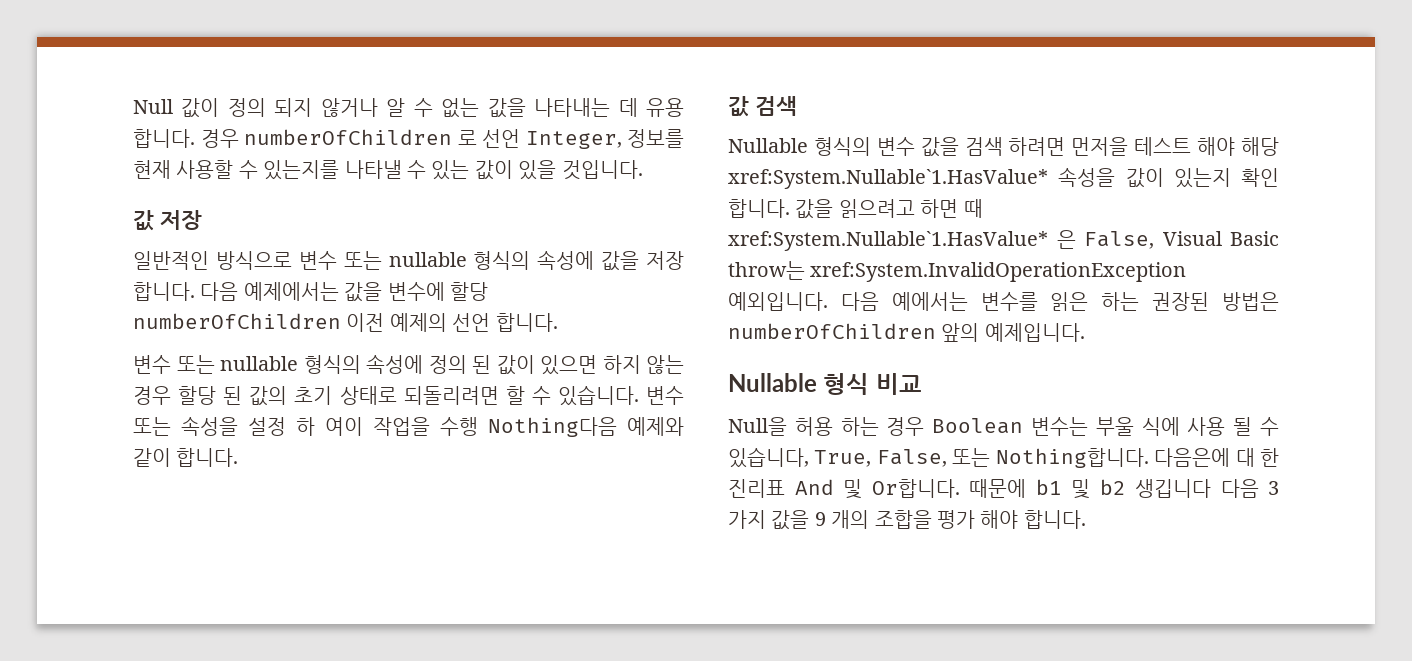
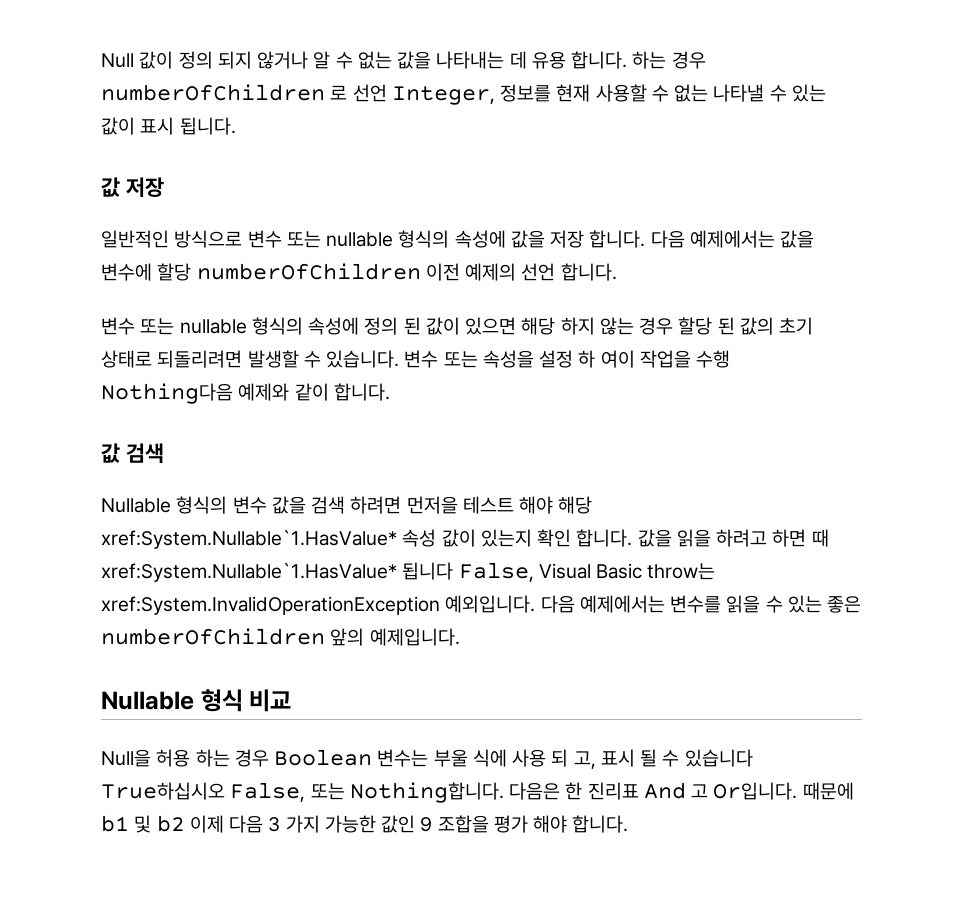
(195, 138) none -> [632,51,667,69] 하는
[263,160,340,180] 있는지를 -> [674,84,709,102] 없는
[518,160,643,180] 있을 것입니다. -> [140,117,236,135] 표시 됩니다.
(597, 365) none -> [521,317,556,335] 해당
[505,386,525,405] 할 -> [247,350,299,368] 발생할
[1058,167,1116,187] 속성을 -> [402,529,437,547] 속성
[838,199,915,218] 읽으려고 -> [676,529,768,547] 읽을 하려고
[1056,230,1076,249] 은 -> [402,562,454,580] 됩니다
[891,292,1279,311] 예에서는 변수를 읽은 하는 권장된 방법은 -> [579,595,862,613] 예제에서는 변수를 읽을 수 있는 좋은
[1233,417,1279,436] [728,447,872,468] 될 수 있습니다, True, -> [551,749,753,769] [101,782,225,800] 되 고, 표시 될 수 있습니다 True하십시오
[1154,448,1255,467] 다음은에 대 -> [509,782,561,800] 다음은
[843,479,960,499] 및 Or합니다. -> [691,782,798,800] 고 Or입니다.
[1135,479,1211,498] 생깁니다 -> [189,815,224,833] 이제
[771,510,870,530] 값을 9 개의 -> [324,815,433,833] 가능한 값인 9

